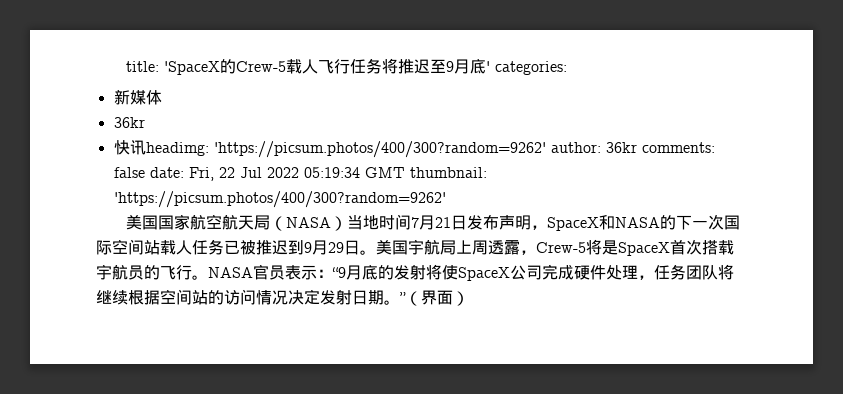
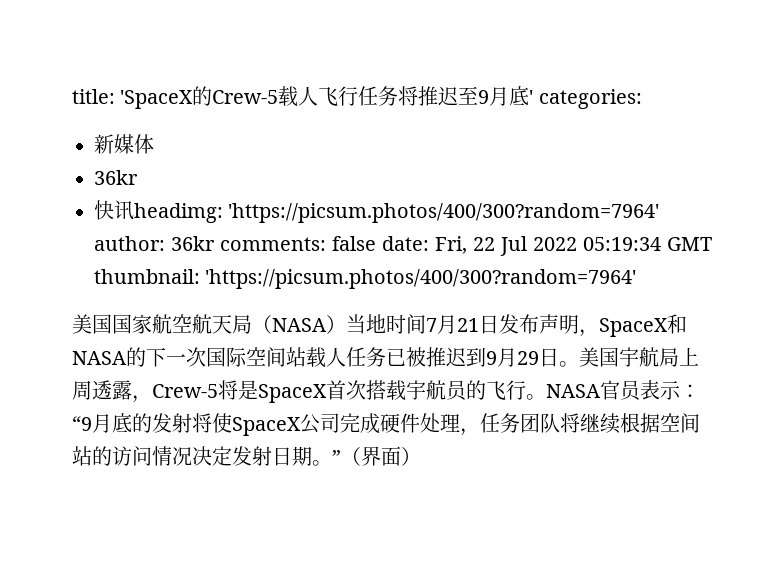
[213,141,546,158] 'https://picsum.photos/400/300?random=9262' -> [228,203,660,223] 'https://picsum.photos/400/300?random=7964'
[113,191,446,208] 'https://picsum.photos/400/300?random=9262' -> [205,269,637,289] 'https://picsum.photos/400/300?random=7964'

